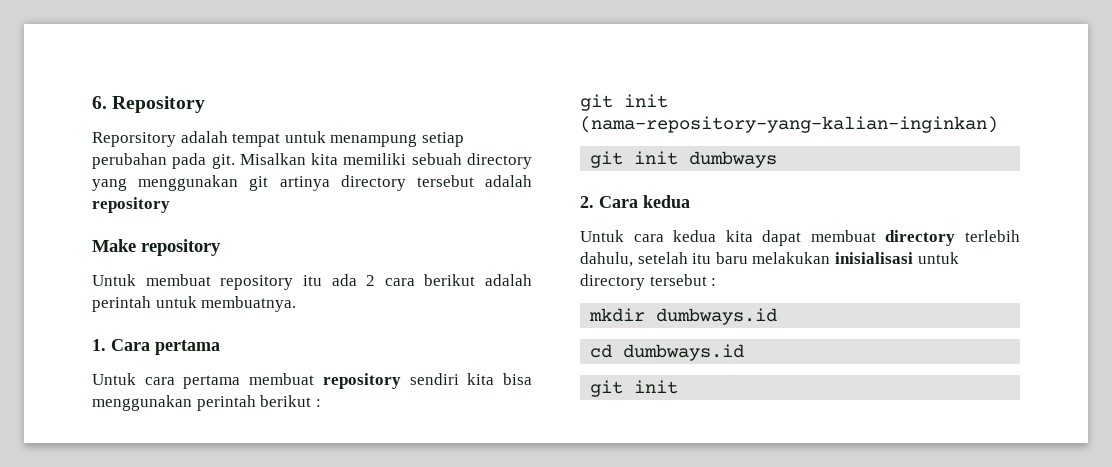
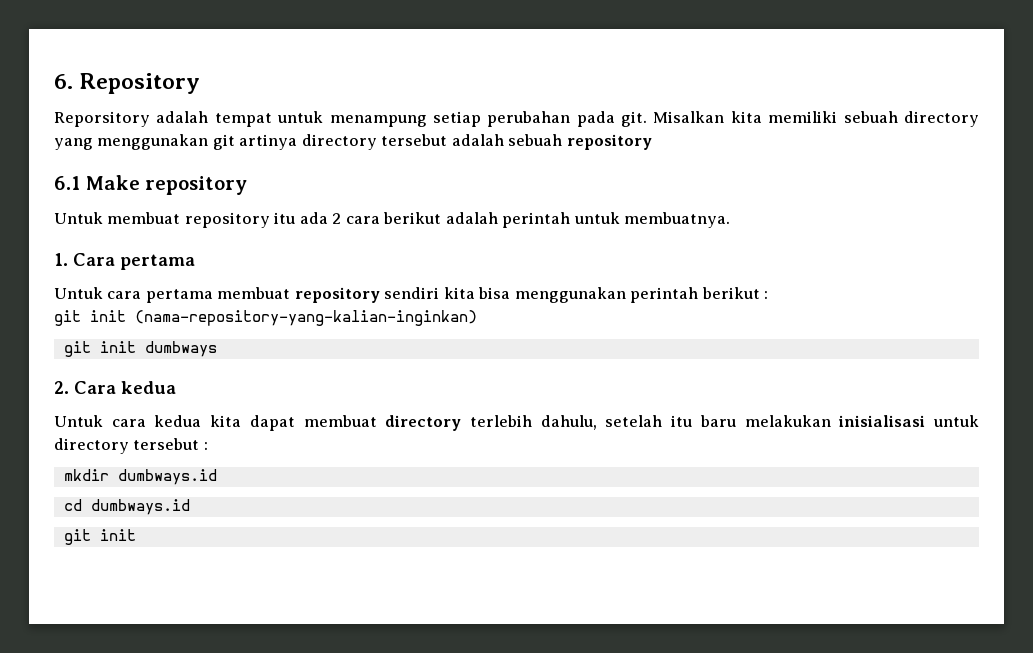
[92,197,170,213] repository // -> [508,134,652,150] [54,176,80,190] sebuah repository // 6.1

